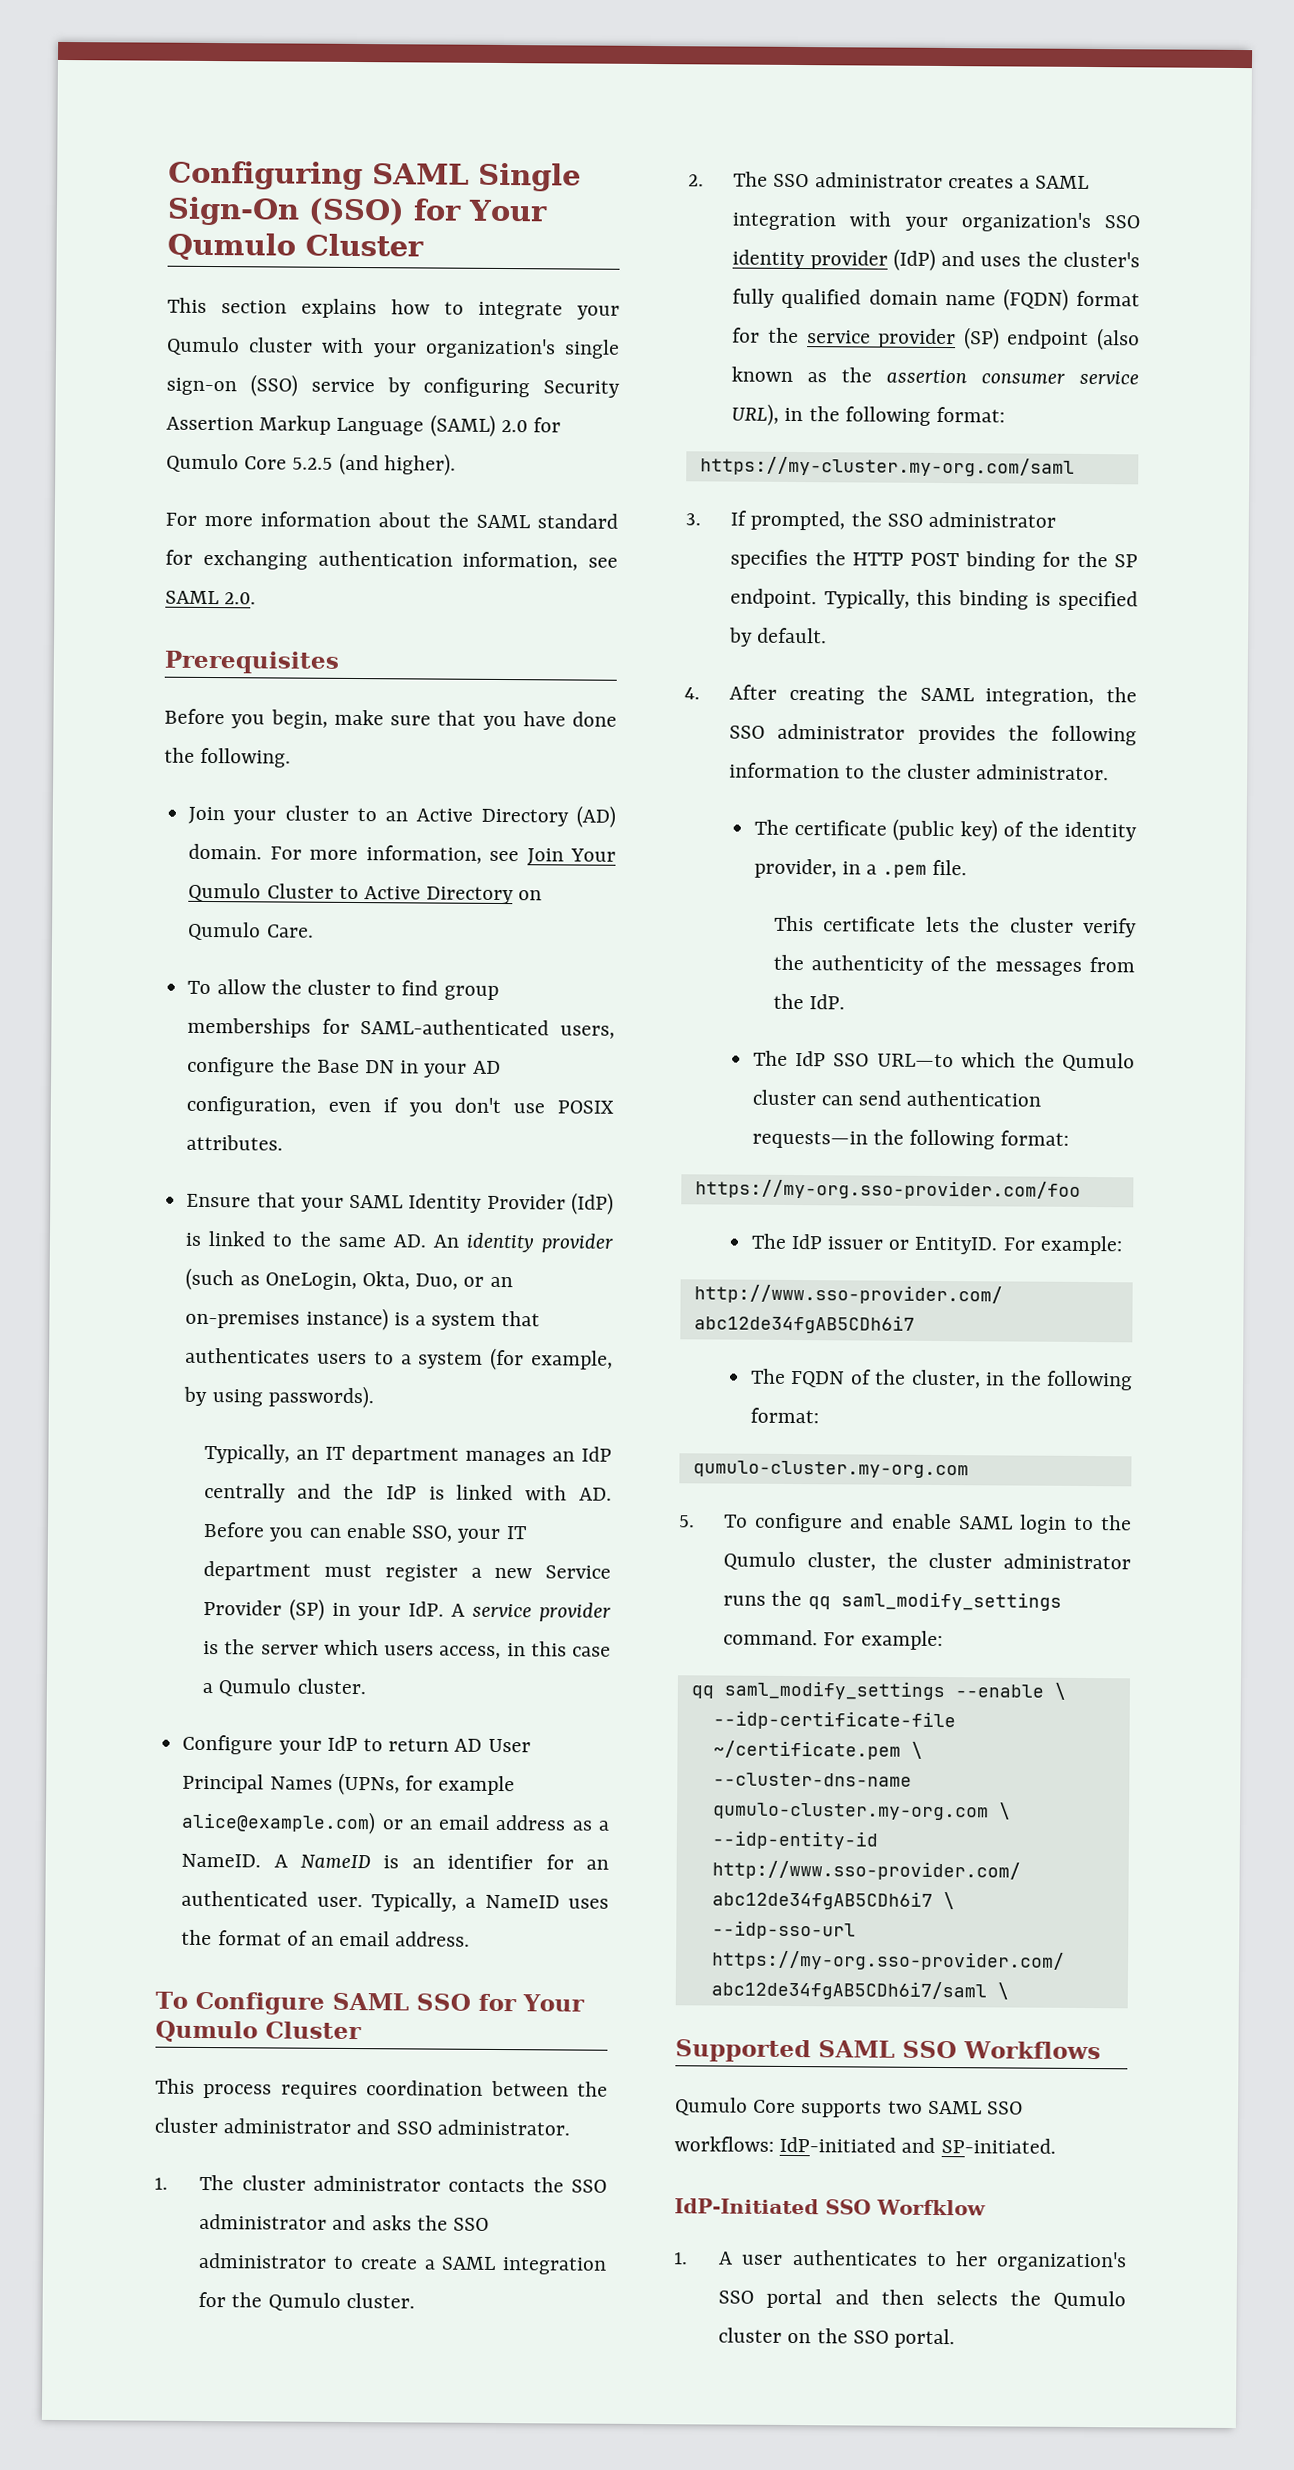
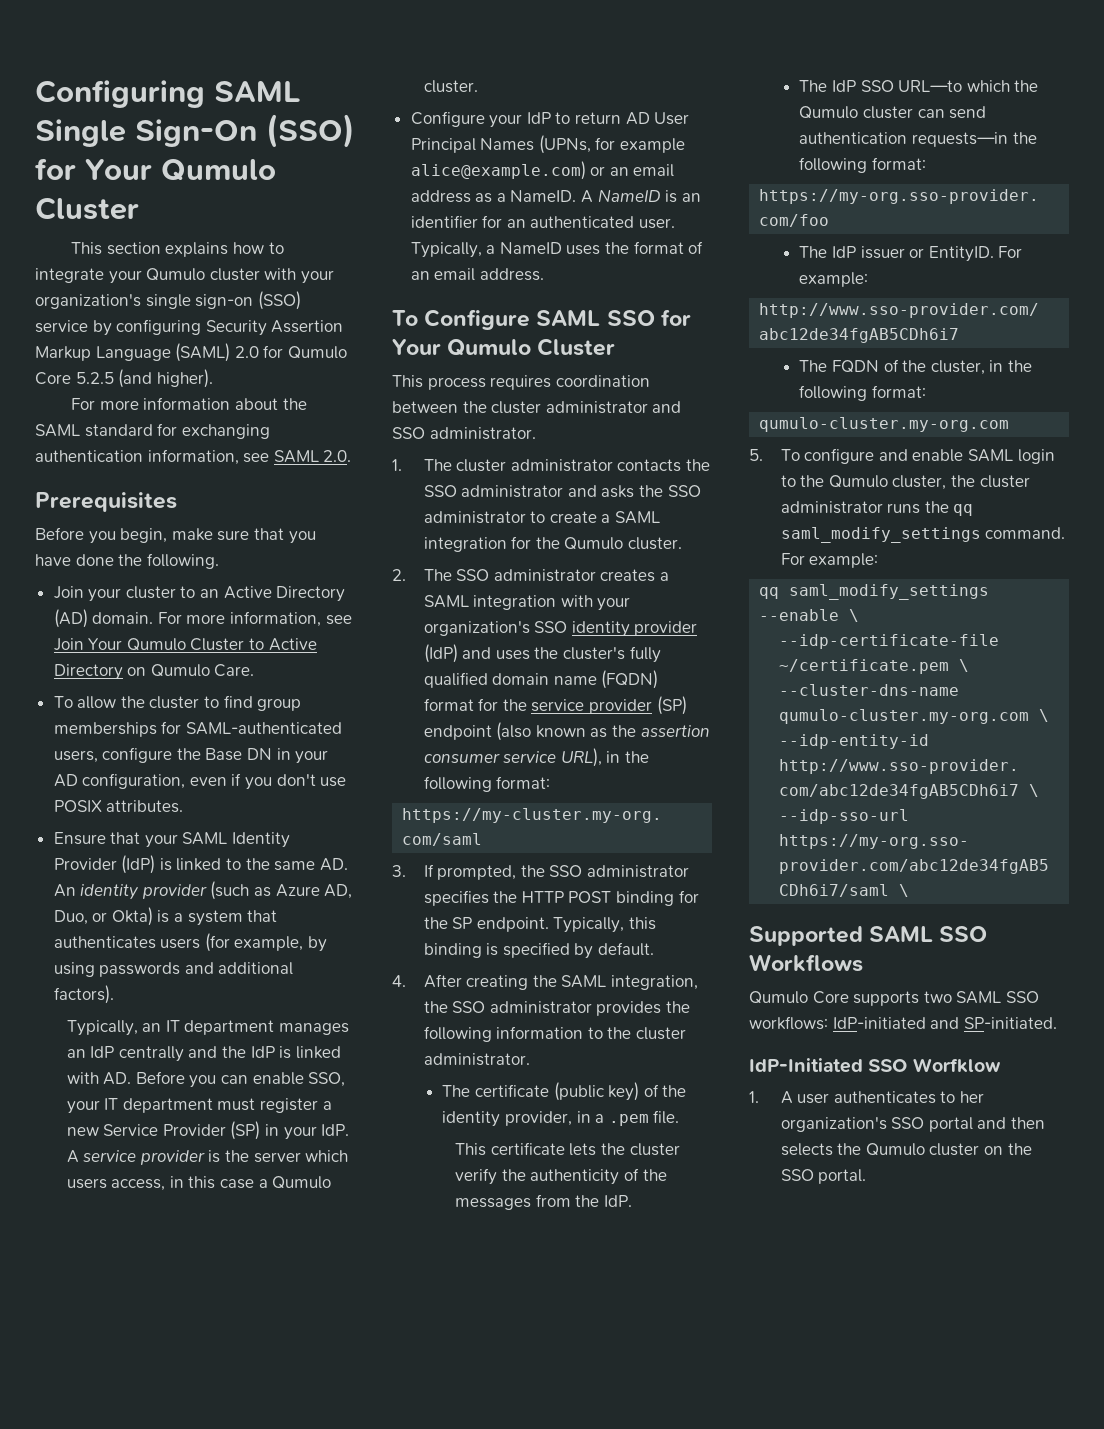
[264,1271,513,1291] [185,1307,389,1331] OneLogin, Okta, Duo, or an on-premises instance) -> [275,884,353,899] [53,907,153,926] Azure AD, Duo, or Okta)
[373,1351,484,1369] to a system -> (201, 943) none
[267,1385,374,1409] passwords). -> [99,962,294,977] [53,985,114,1004] passwords and additional factors).

